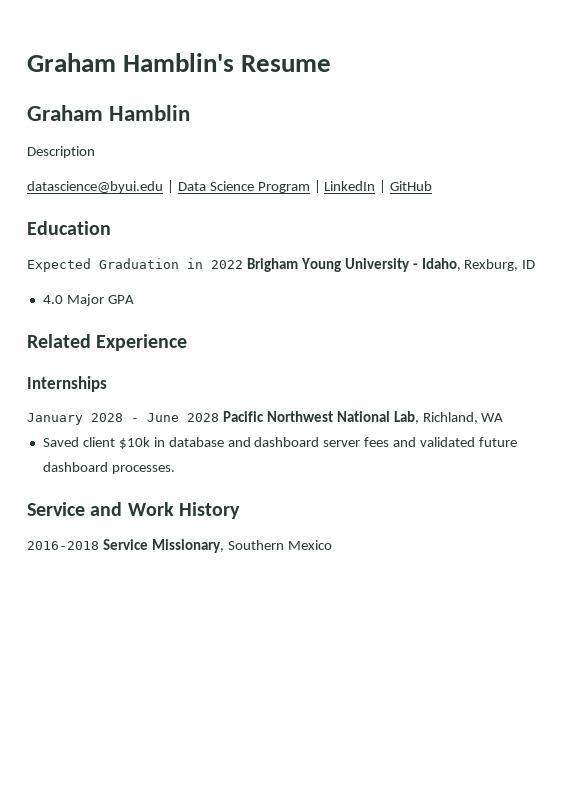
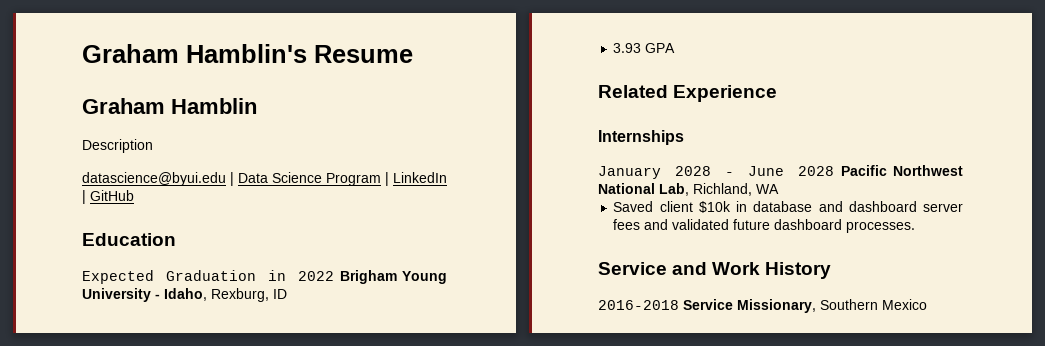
[42,294,104,306] 4.0 Major -> [613,43,642,53] 3.93

